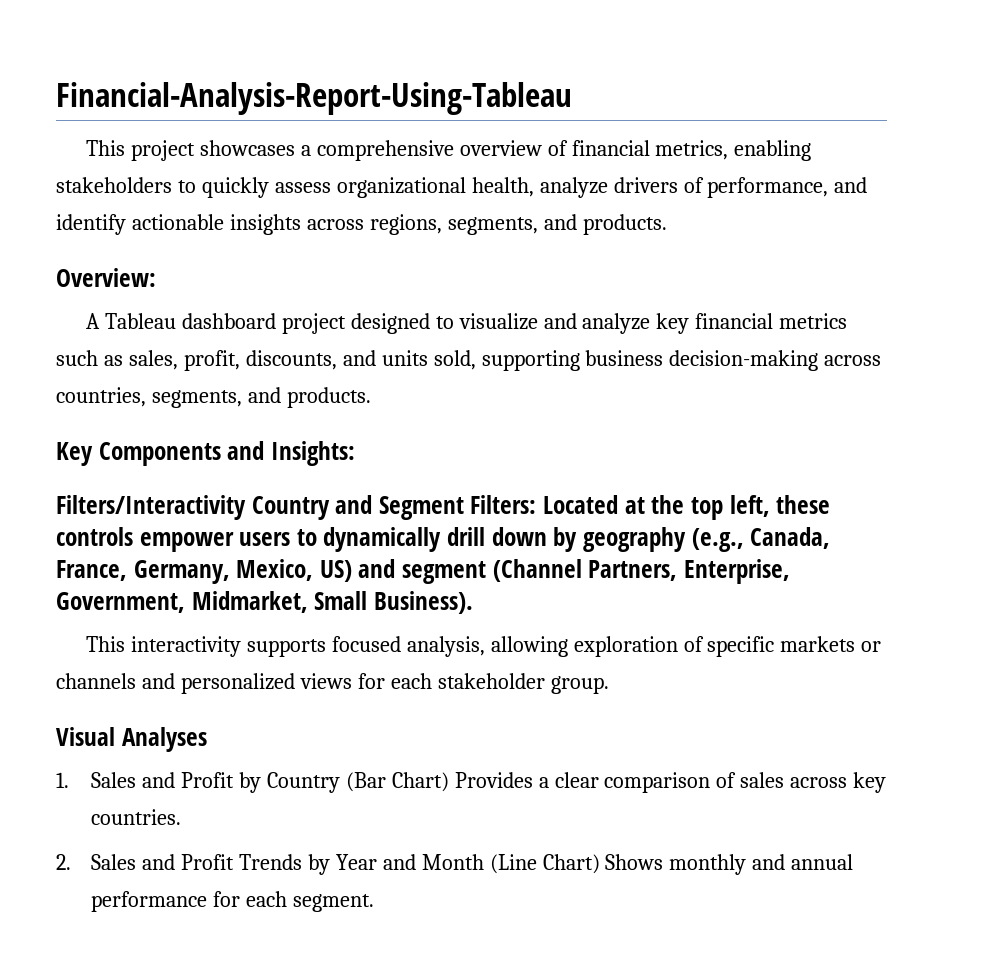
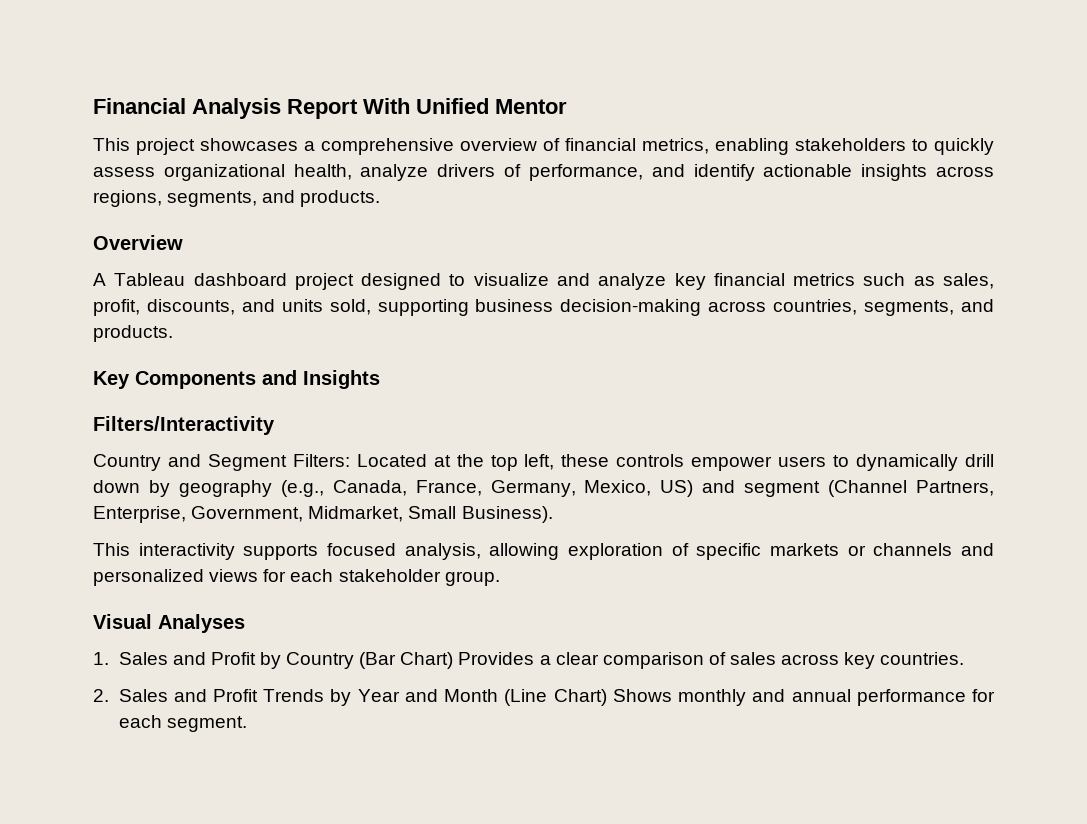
[56,82,572,115] Financial-Analysis-Report-Using-Tableau -> [93,98,567,119] Financial Analysis Report With Unified Mentor
[56,268,156,287] Overview: -> [93,235,183,250] Overview
[270,441,355,466] Insights: -> [303,370,380,389] Insights
(246, 507) none -> (275, 425) //

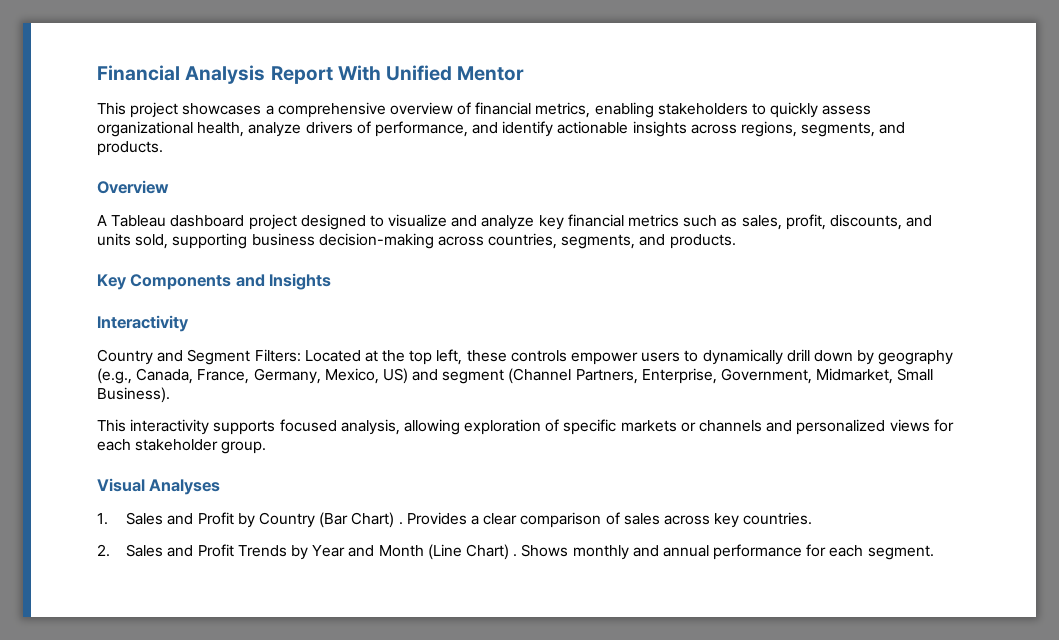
[93,416,275,435] Filters/Interactivity -> [97,315,189,332] Interactivity
(454, 660) none -> [398,522,403,525] .
(607, 697) none -> [513,554,518,557] .

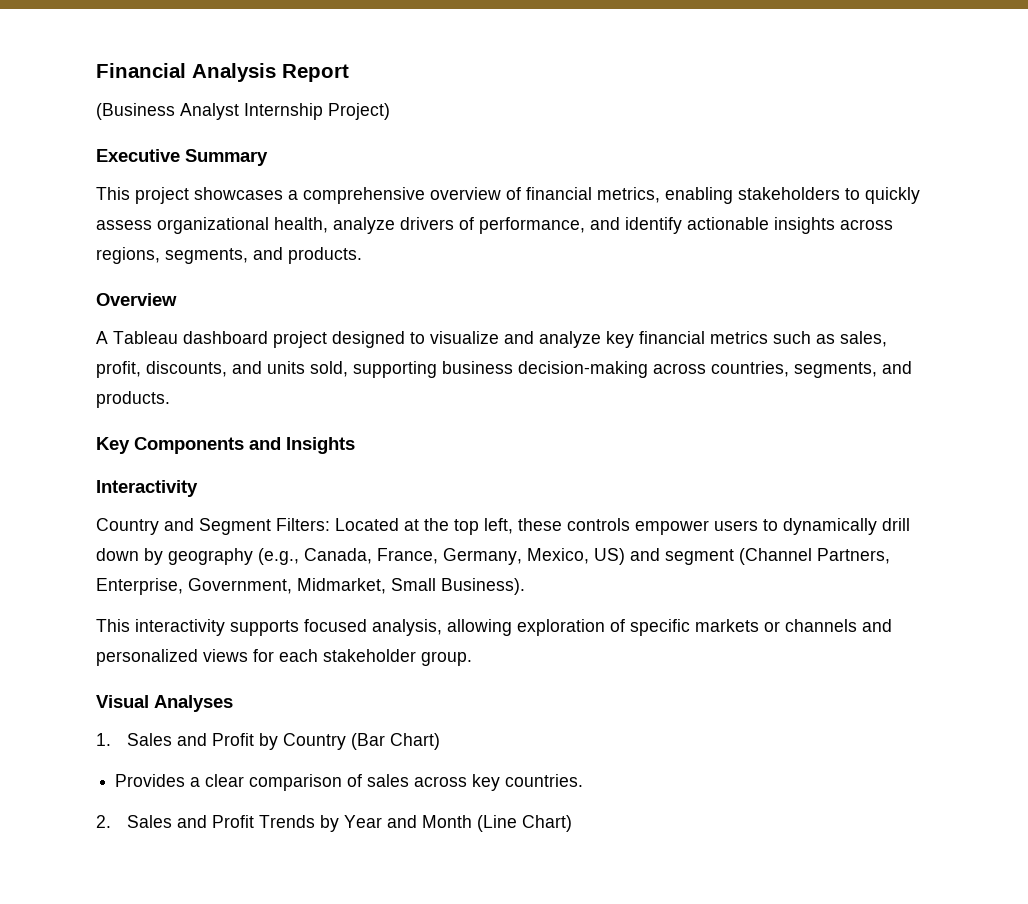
[337,65,525,81] With Unified Mentor -> [96,103,390,120] [96,149,268,166] // (Business Analyst Internship Project) // Executive Summary
[398,522,403,525] . -> (441, 741) //
[513,544,934,560] . Shows monthly and annual performance for each segment. -> (573, 823) none

